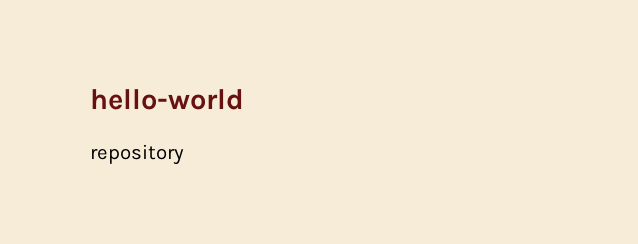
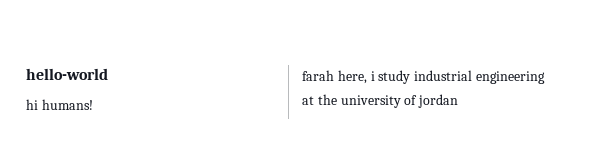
[90,144,184,165] repository -> [26,99,93,110] [302,70,545,84] [302,94,459,108] hi humans! // farah here, i study industrial engineering at the university of jordan

